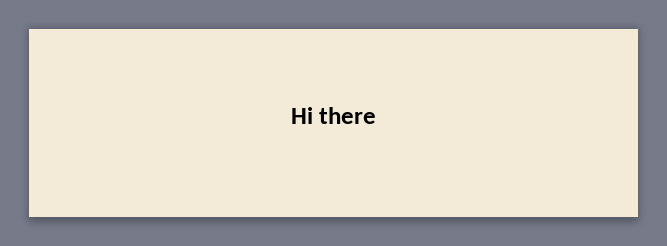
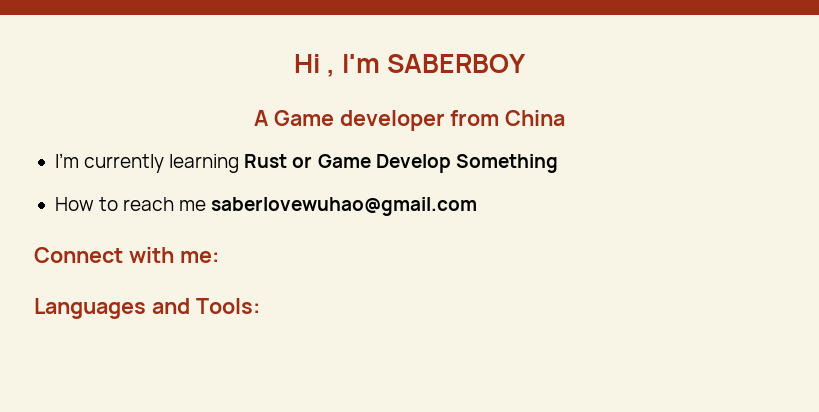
[319,107,377,124] there -> [326,54,527,77] [253,110,566,131] [54,153,558,173] [54,197,478,216] [34,247,219,263] [34,298,260,319] , I'm SABERBOY // A Game developer from China // I’m currently learning Rust or Game Develop Something // How to reach me saberlovewuhao@gmail.com // Connect with me: // Languages and Tools:

